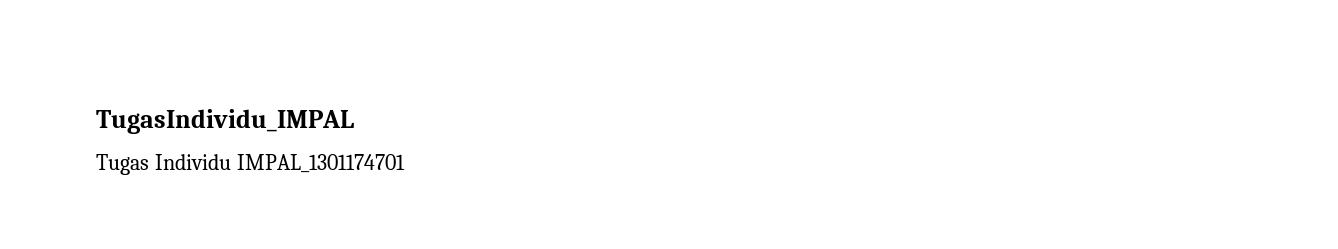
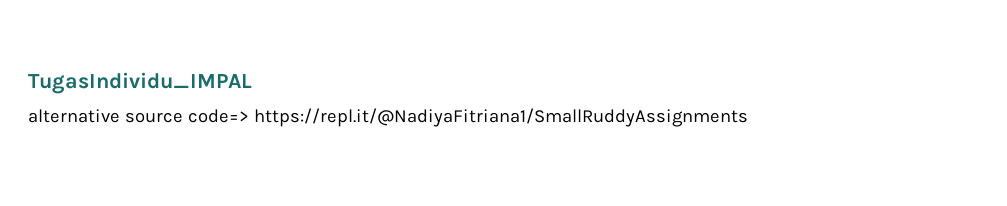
[96,154,405,175] Tugas Individu IMPAL_1301174701 -> [28,108,748,127] alternative source code=> https://repl.it/@NadiyaFitriana1/SmallRuddyAssignments

